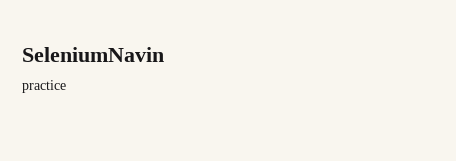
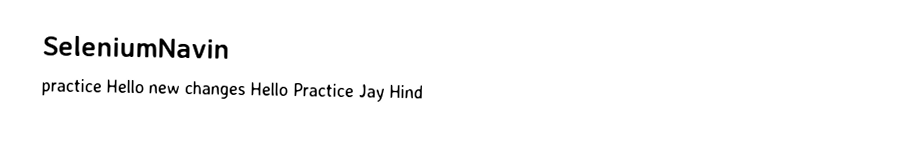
(66, 86) none -> [106,79,423,102] Hello new changes Hello Practice Jay Hind

